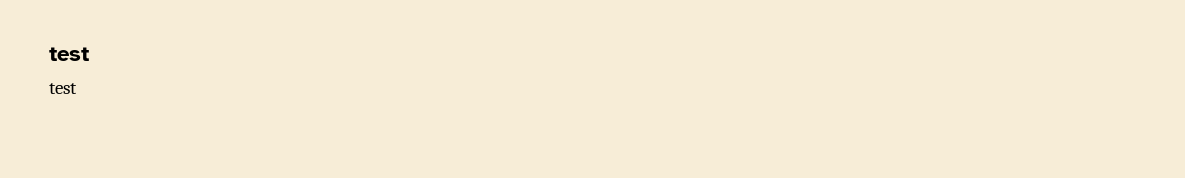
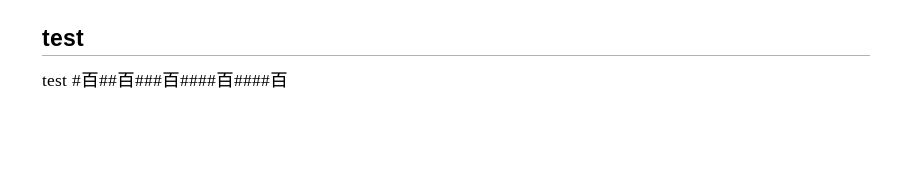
(77, 88) none -> [71,72,288,88] #百##百###百####百####百

